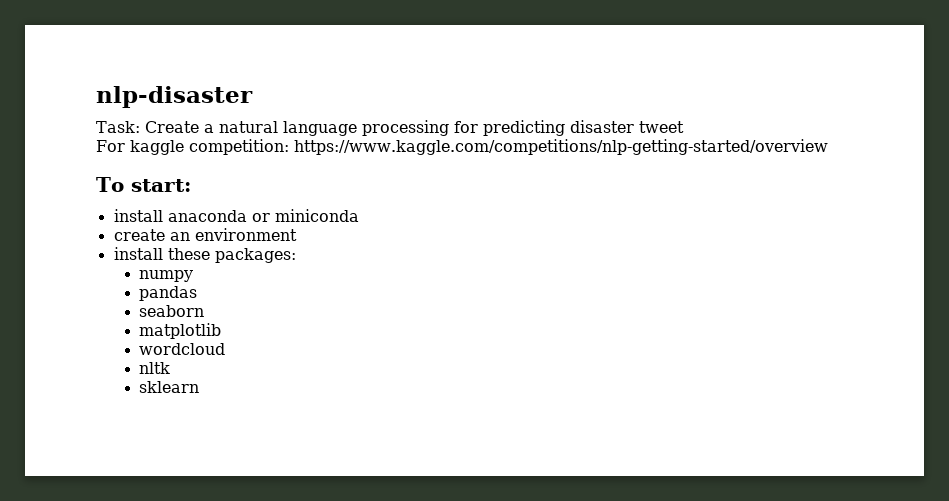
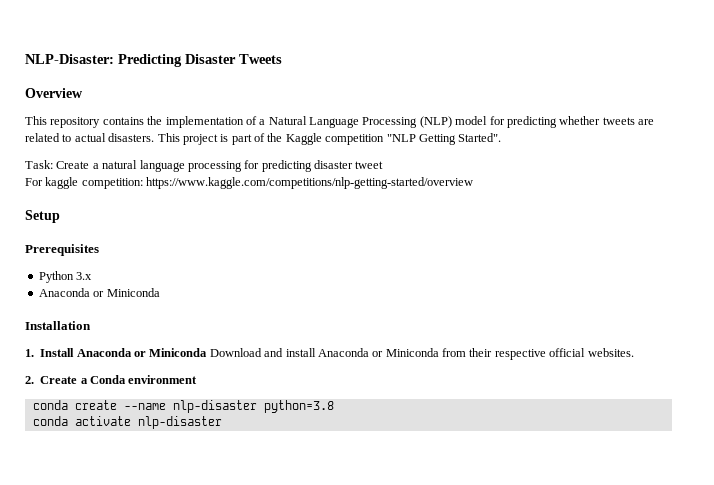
[96,86,253,108] nlp-disaster -> [25,54,282,67] [25,88,83,98] [25,116,654,128] [25,133,502,145] NLP-Disaster: Predicting Disaster Tweets // Overview // This repository contains the implementation of a Natural Language Processing (NLP) model for predicting whether tweets are related to actual disasters. This project is part of the Kaggle competition "NLP Getting Started".
[96,177,191,192] [113,209,359,222] [113,228,297,241] [113,247,296,263] [139,270,194,282] [139,286,198,301] [139,305,205,317] [139,323,222,339] [139,343,226,355] [139,362,171,374] [139,381,200,393] To start: // install anaconda or miniconda // create an environment // install these packages: // numpy // pandas // seaborn // matplotlib // wordcloud // nltk // sklearn -> [25,210,60,223] [25,244,99,256] [38,271,93,283] [38,288,160,297] [25,321,91,330] [25,348,634,360] [25,375,198,384] [32,400,334,413] [32,416,222,429] Setup // Prerequisites // Python 3.x // Anaconda or Miniconda // Installation // 1. Install Anaconda or Miniconda Download and install Anaconda or Miniconda from their respective official websites. // 2. Create a Conda environment // conda create --name nlp-disaster python=3.8 // conda activate nlp-disaster

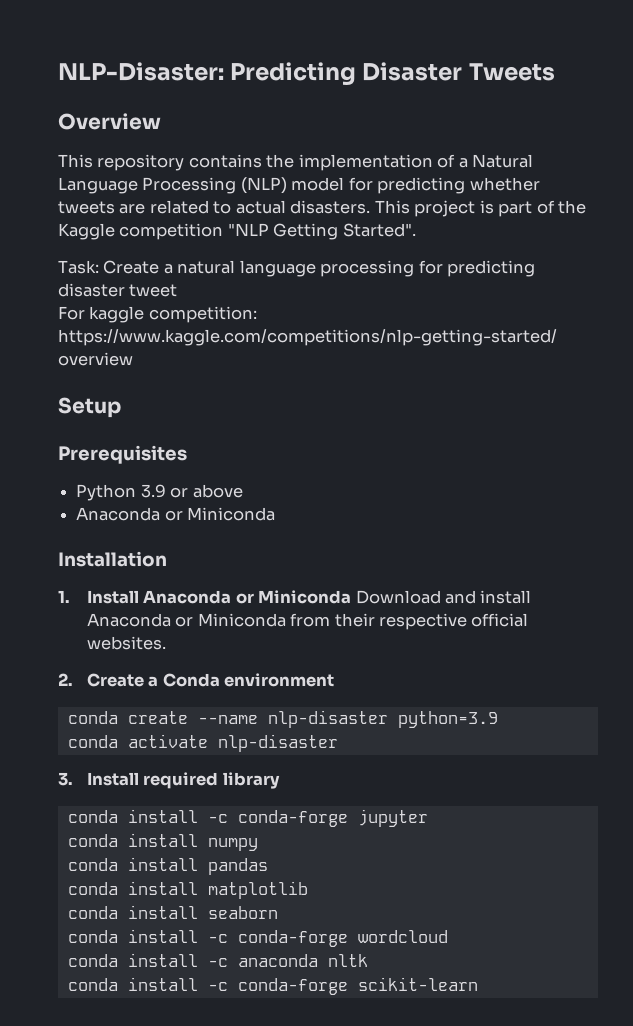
[76,272,93,280] 3.x -> [140,484,243,498] 3.9 or above
[263,400,334,413] python=3.8 -> [397,711,498,728] python=3.9
(222, 422) none -> [58,772,280,789] [67,809,428,827] [67,833,258,851] [67,857,268,875] [67,881,308,899] [67,905,278,919] [67,929,448,947] [67,953,368,967] [67,977,478,995] // 3. Install required library // conda install -c conda-forge jupyter // conda install numpy // conda install pandas // conda install matplotlib // conda install seaborn // conda install -c conda-forge wordcloud // conda install -c anaconda nltk // conda install -c conda-forge scikit-learn

